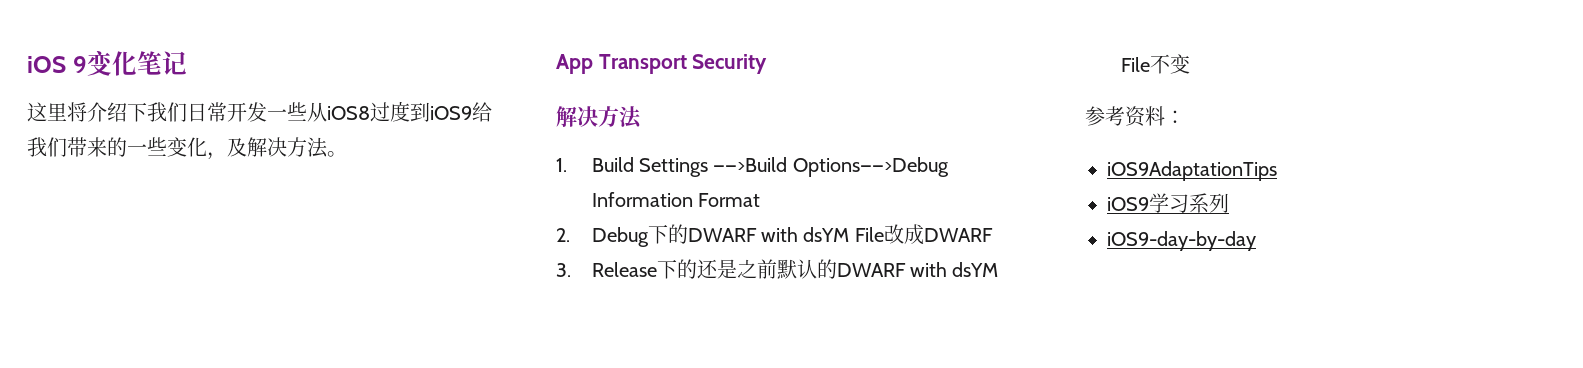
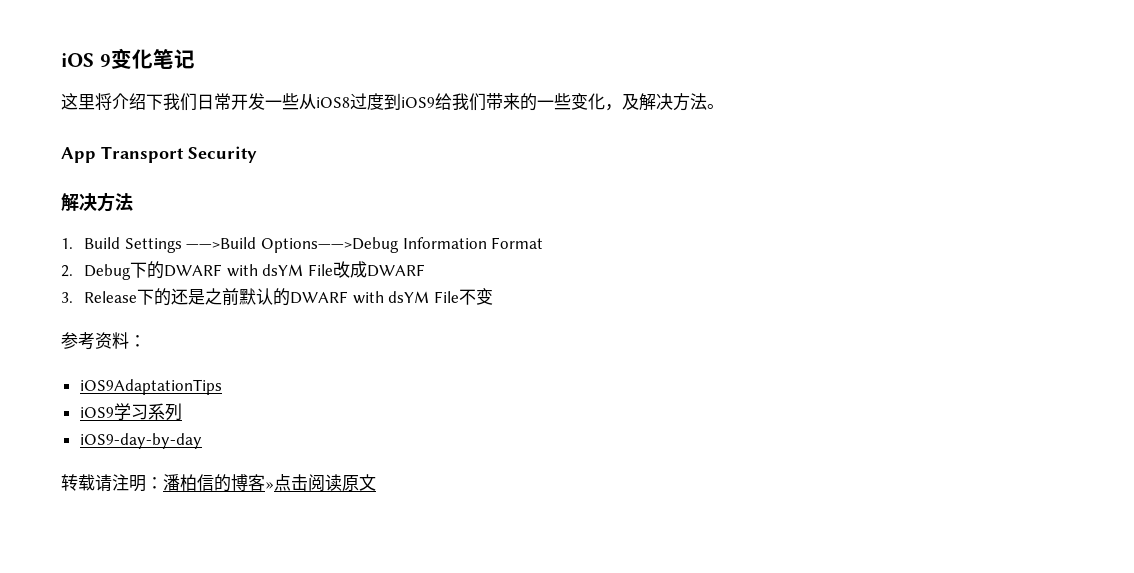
(1256, 241) none -> [61,474,376,492] // 转载请注明：潘柏信的博客»点击阅读原文

